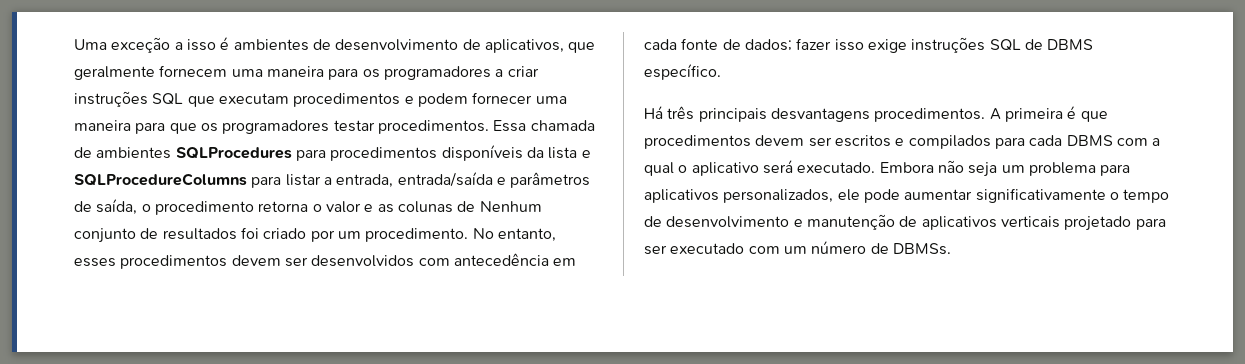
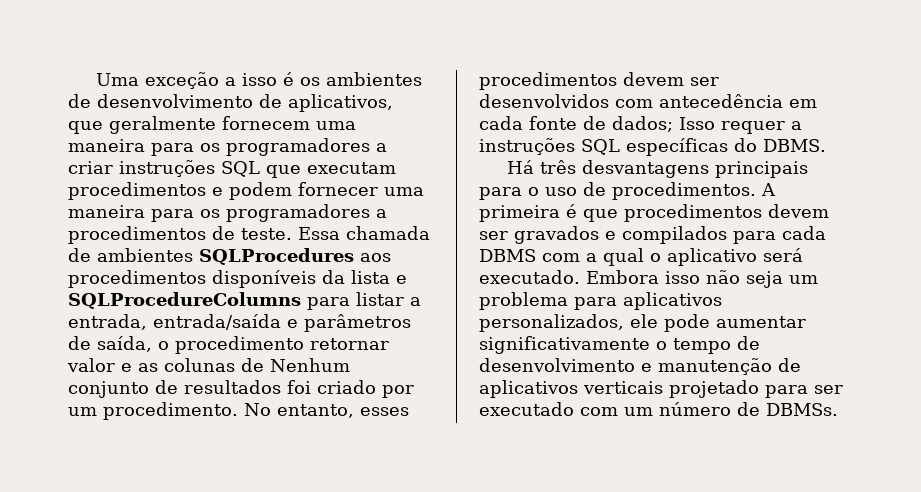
(230, 43) none -> [300,77,321,86] os
[169,120,489,134] que os programadores testar procedimentos. -> [200,204,387,222] [68,226,292,244] os programadores a procedimentos de teste.
[295,149,326,161] para -> [360,253,391,262] aos
[258,201,322,212] retorna o -> [310,338,389,350] retornar
[796,37,1094,53] [644,64,721,80] [644,106,870,122] fazer isso exige instruções SQL de DBMS específico. // Há três principais desvantagens -> [679,117,802,134] [479,138,826,156] [507,160,809,178] [479,182,606,200] Isso requer a instruções SQL específicas do DBMS. // Há três desvantagens principais para o uso de
[834,135,891,147] escritos -> [514,226,599,244] gravados
(934, 167) none -> [665,271,700,284] isso

